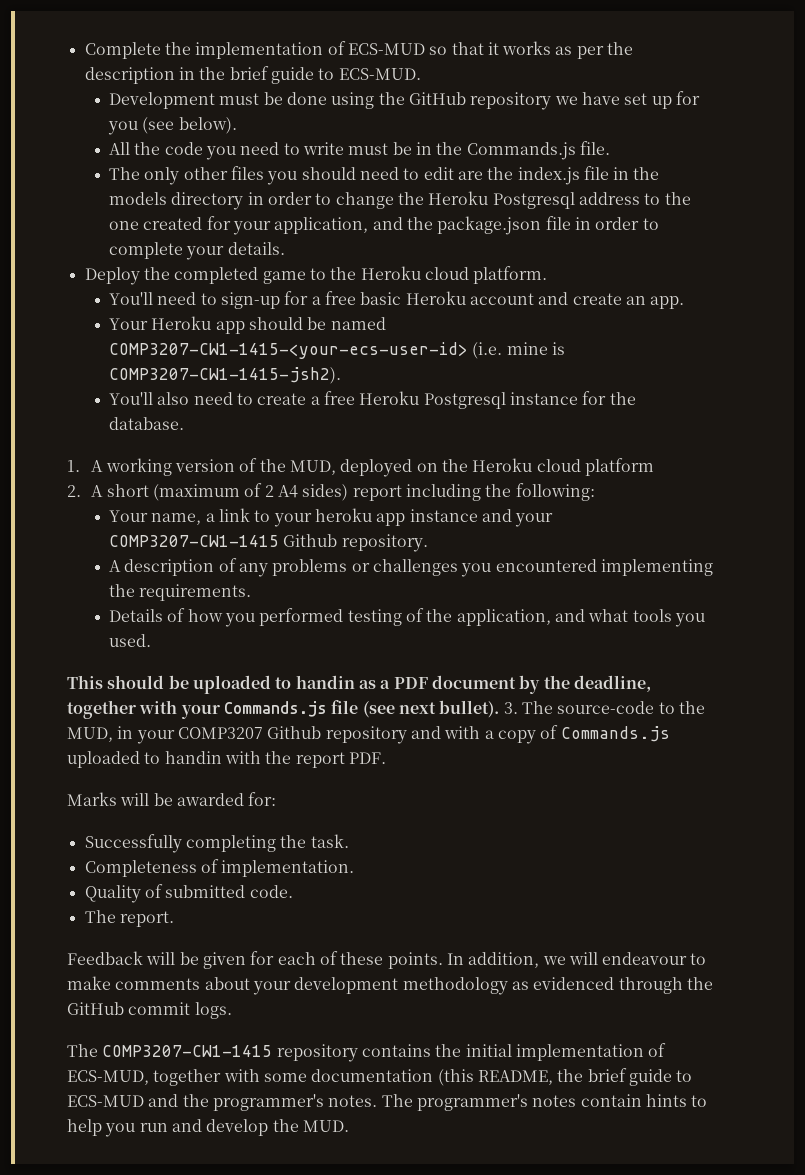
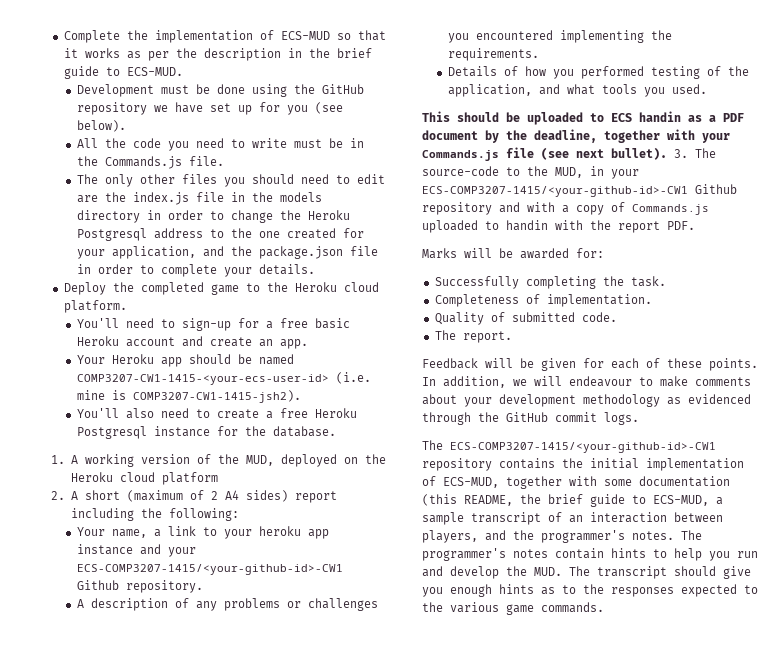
[108,535,279,547] COMP3207-CW1-1415 -> [76,564,343,575] ECS-COMP3207-1415/<your-github-id>-CW1
(292, 683) none -> [611,113,632,122] ECS
[177,727,263,739] COMP3207 -> [422,186,688,197] ECS-COMP3207-1415/<your-github-id>-CW1
[102,1045,273,1057] COMP3207-CW1-1415 -> [450,442,716,453] ECS-COMP3207-1415/<your-github-id>-CW1
[67,1095,144,1107] ECS-MUD -> [653,495,723,506] [422,512,723,525] [422,530,478,543] ECS-MUD, a sample transcript of an interaction between players,
(349, 1126) none -> [569,566,751,579] [422,584,758,597] [422,602,604,615] The transcript should give you enough hints as to the responses expected to the various game commands.

